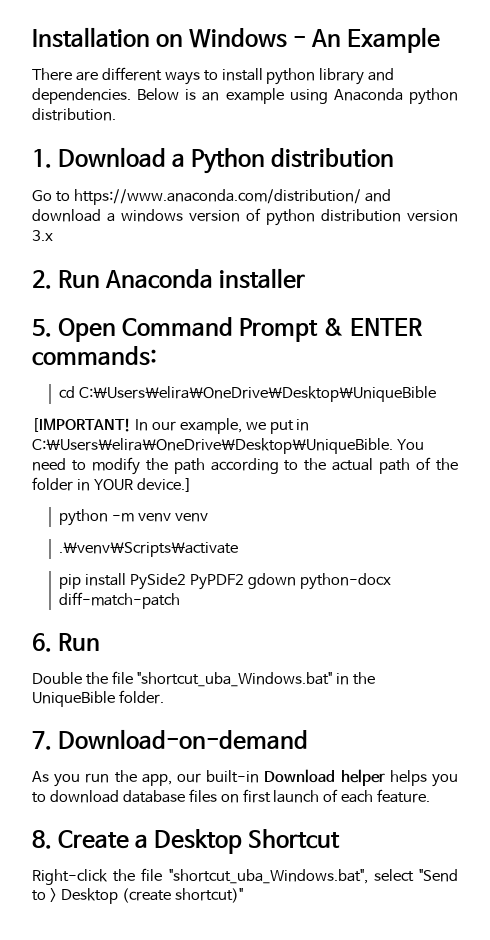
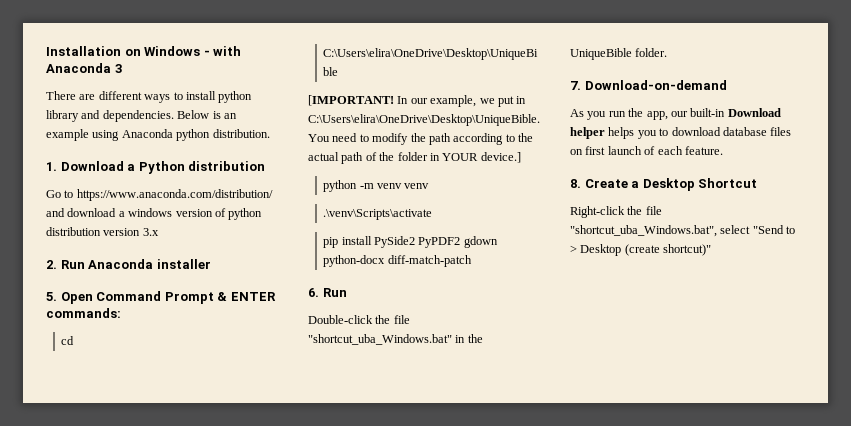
[311,27,441,53] An Example -> [213,46,242,56] [46,63,122,73] with Anaconda 3
[32,672,82,684] Double -> [308,315,373,324] Double-click

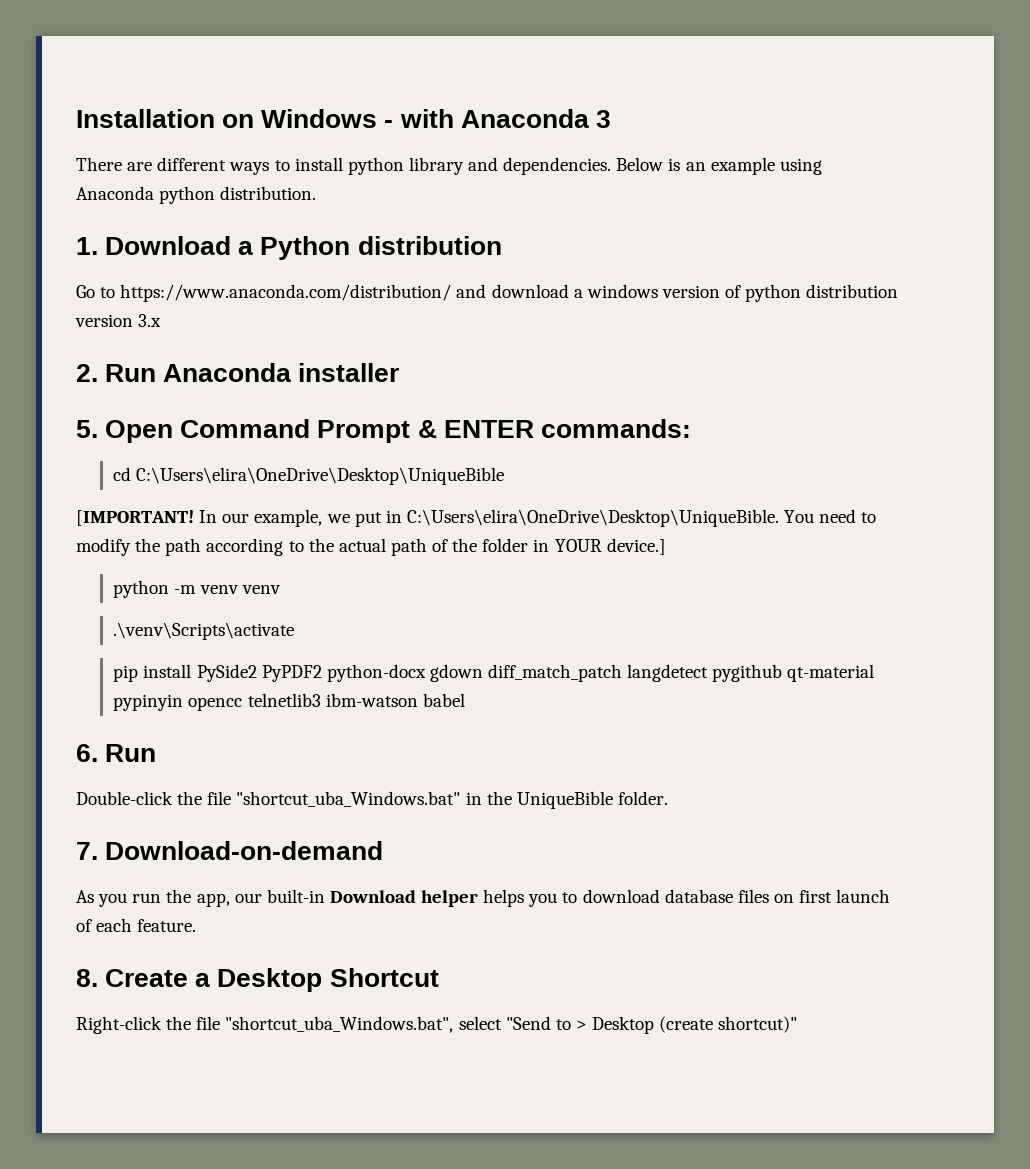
[463,236,498,248] [323,255,472,267] gdown python-docx diff-match-patch -> [326,664,875,682] [113,693,465,711] python-docx gdown diff_match_patch langdetect pygithub qt-material pypinyin opencc telnetlib3 ibm-watson babel

